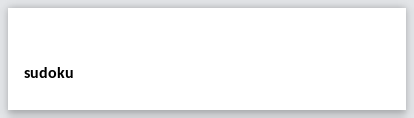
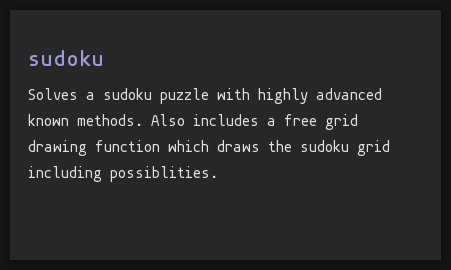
[24,67,74,78] sudoku -> [28,50,104,66] [28,88,382,104] [28,114,358,130] [28,140,390,156] [28,166,218,182] sudoku // Solves a sudoku puzzle with highly advanced known methods. Also includes a free grid drawing function which draws the sudoku grid including possiblities.

